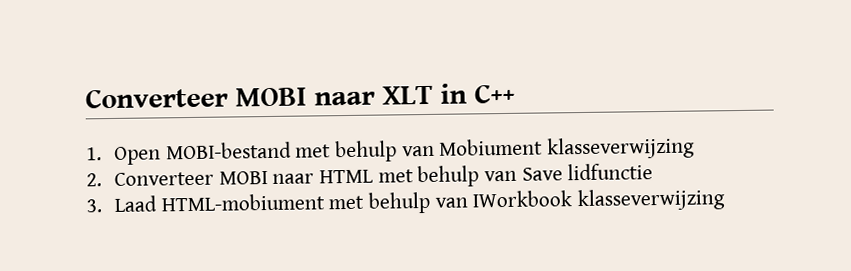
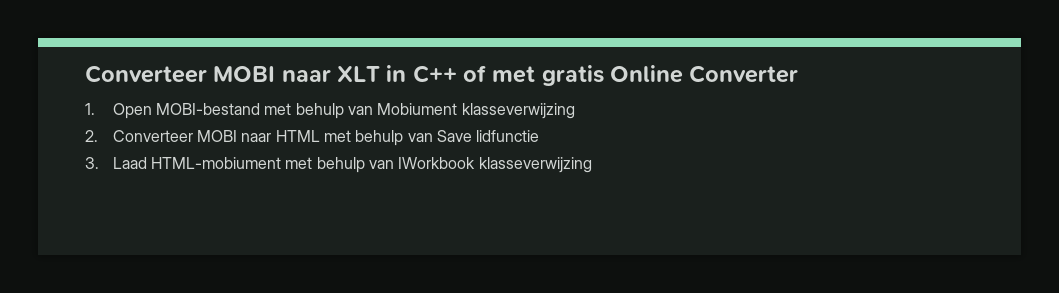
(515, 93) none -> [463,65,799,86] of met gratis Online Converter

